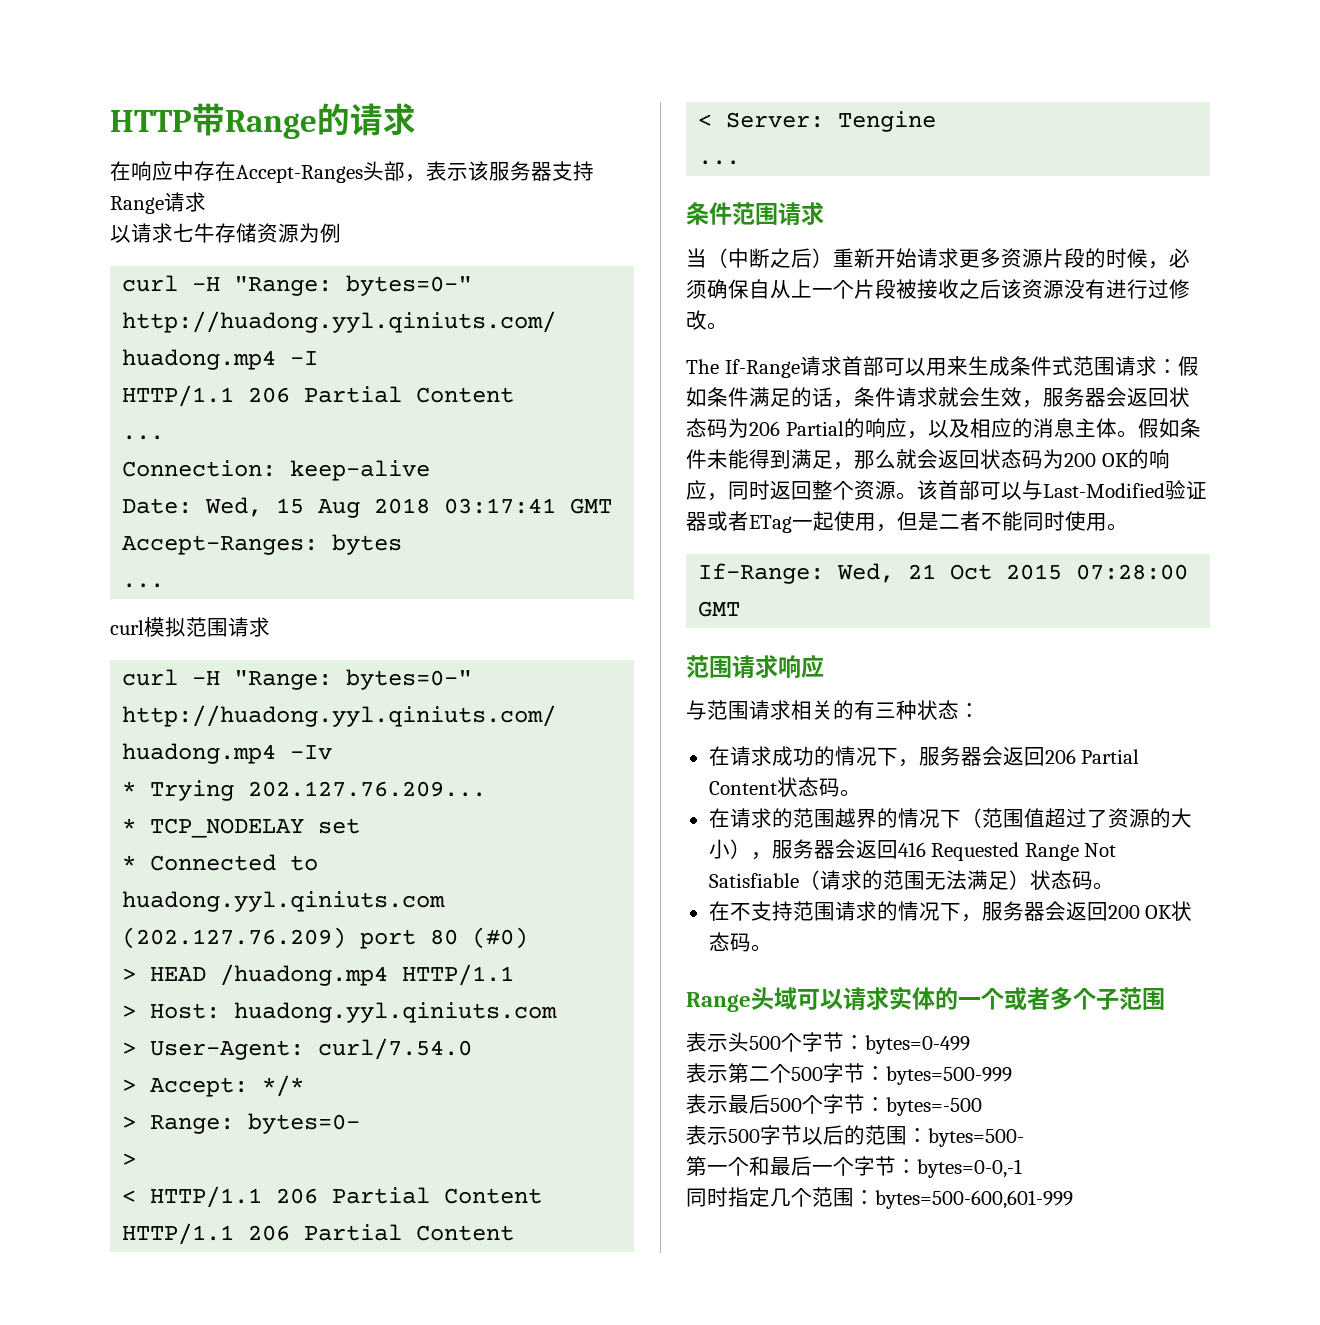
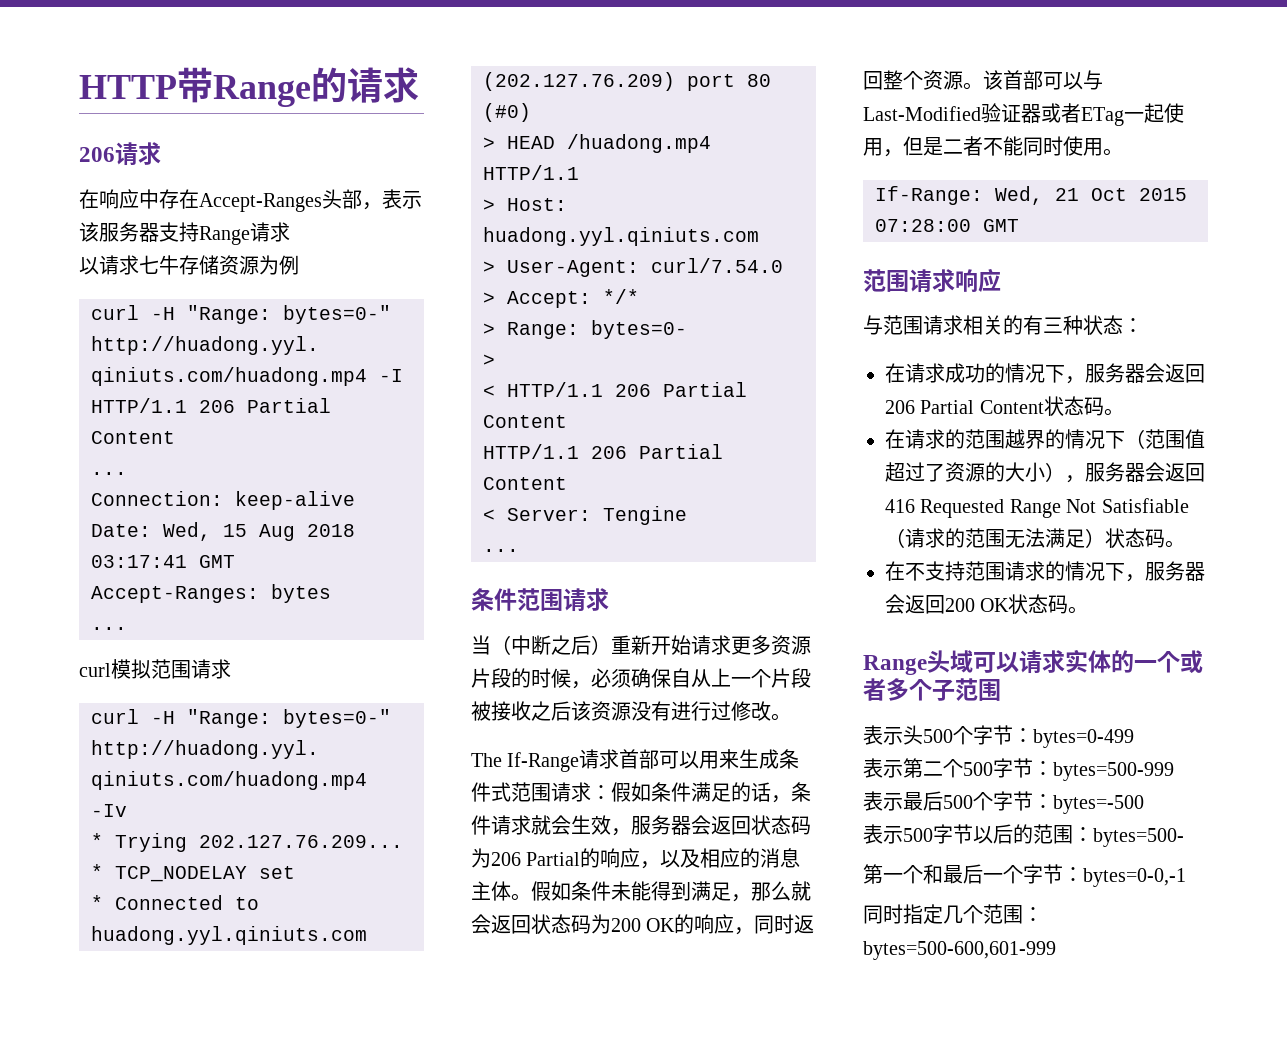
(416, 119) none -> [79,142,161,166] // 206请求

